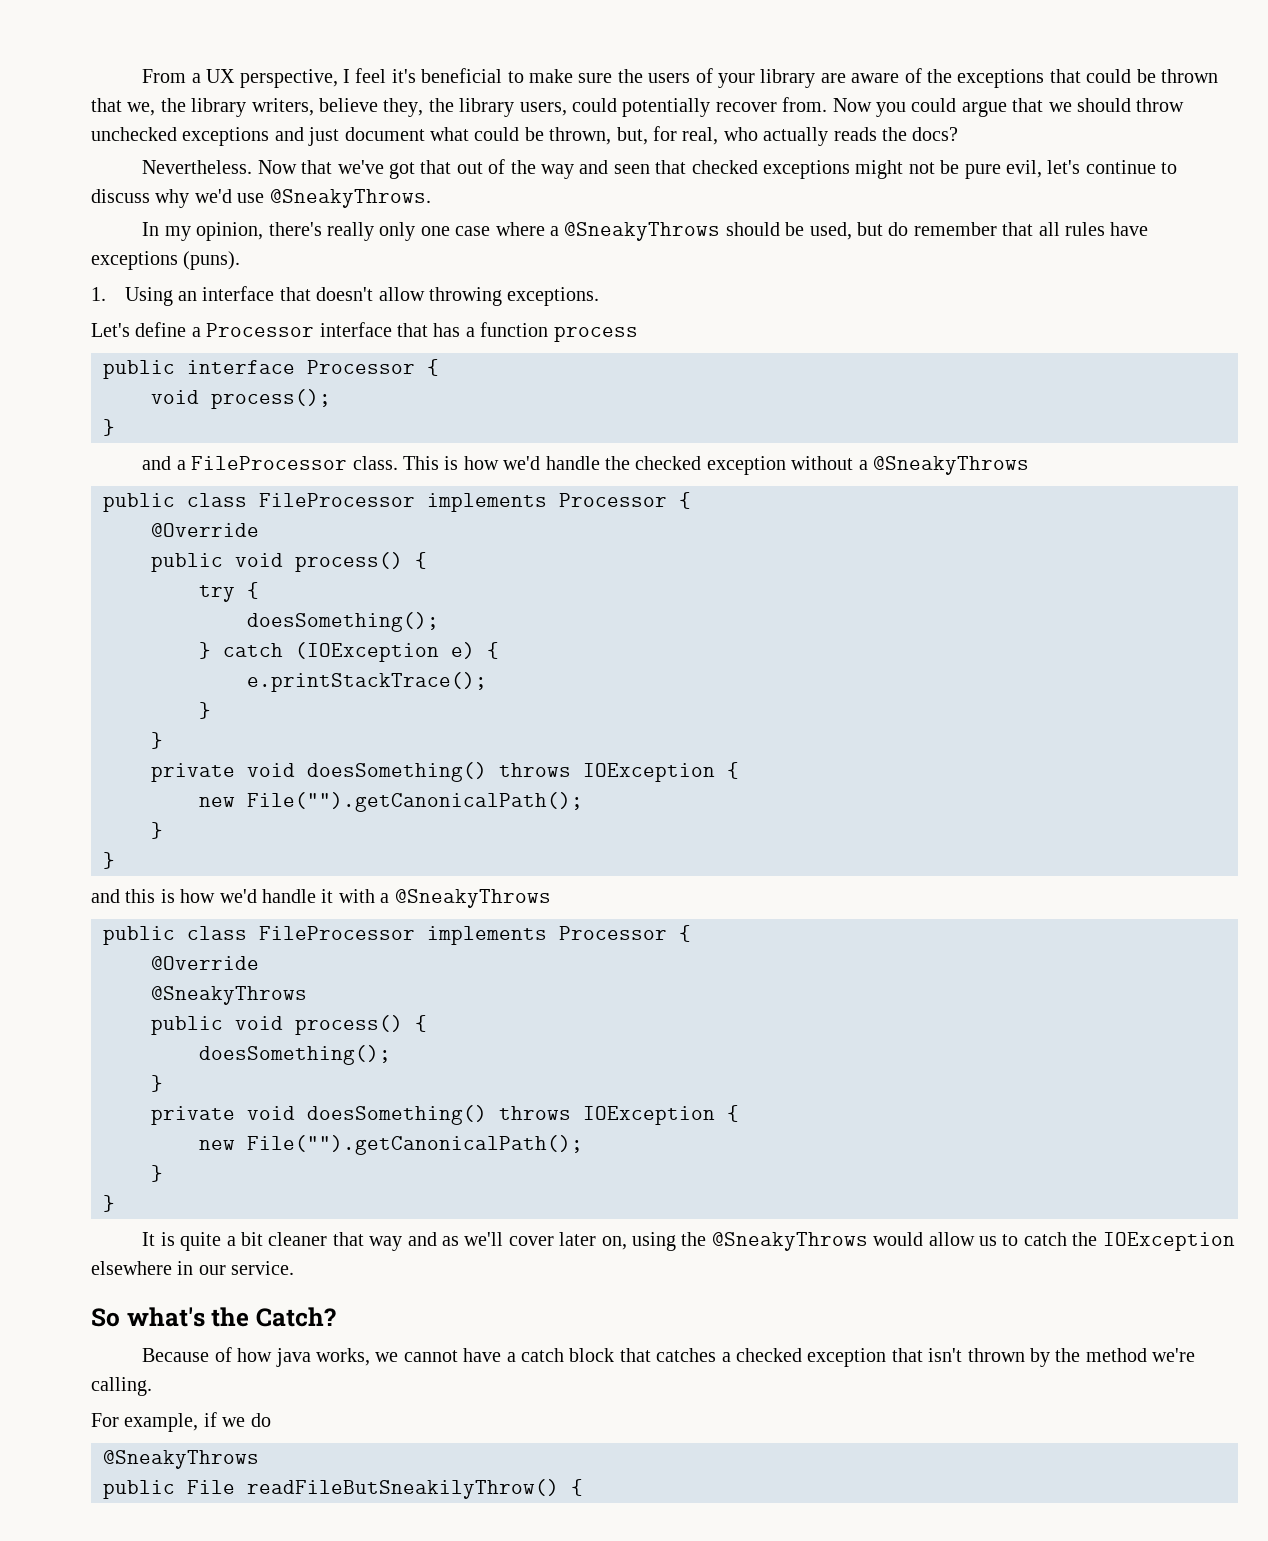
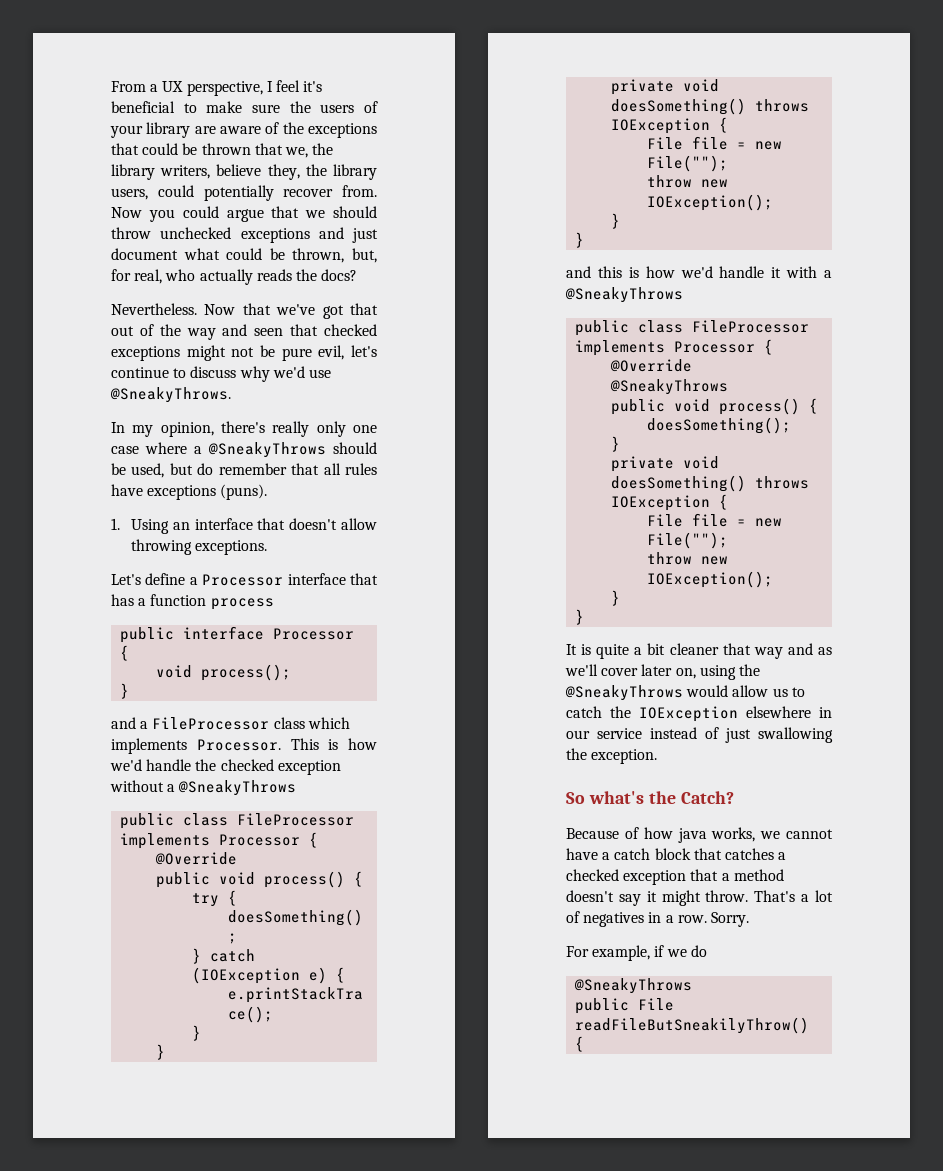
[352,456,398,470] class. -> [273,717,350,729] [111,738,281,754] class which implements Processor.
[199,792,583,812] new File("").getCanonicalPath(); -> [647,136,783,150] [647,155,729,172] [647,175,729,188] [647,194,774,211] File file = new File(""); // throw new IOException();
[199,1135,583,1155] new File("").getCanonicalPath(); -> [647,513,783,527] [647,532,729,549] [647,552,729,565] [647,571,774,588] File file = new File(""); // throw new IOException();
[231,1261,295,1275] service. -> [597,727,833,743] [566,748,658,764] service instead of just swallowing the exception.
[928,1348,1196,1367] [91,1377,152,1396] isn't thrown by the method we're calling. -> [721,869,784,881] [566,890,833,906] [566,911,749,927] a method doesn't say it might throw. That's a lot of negatives in a row. Sorry.

